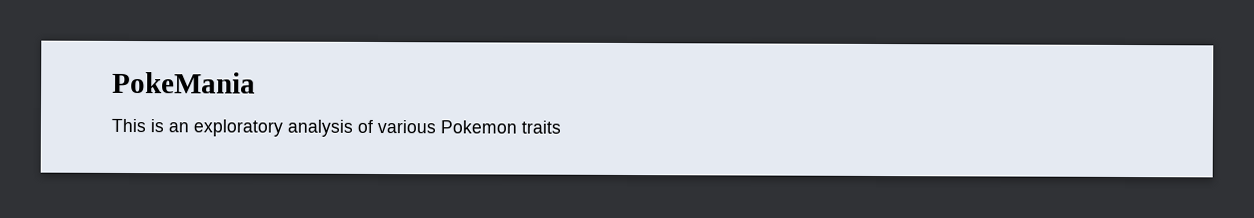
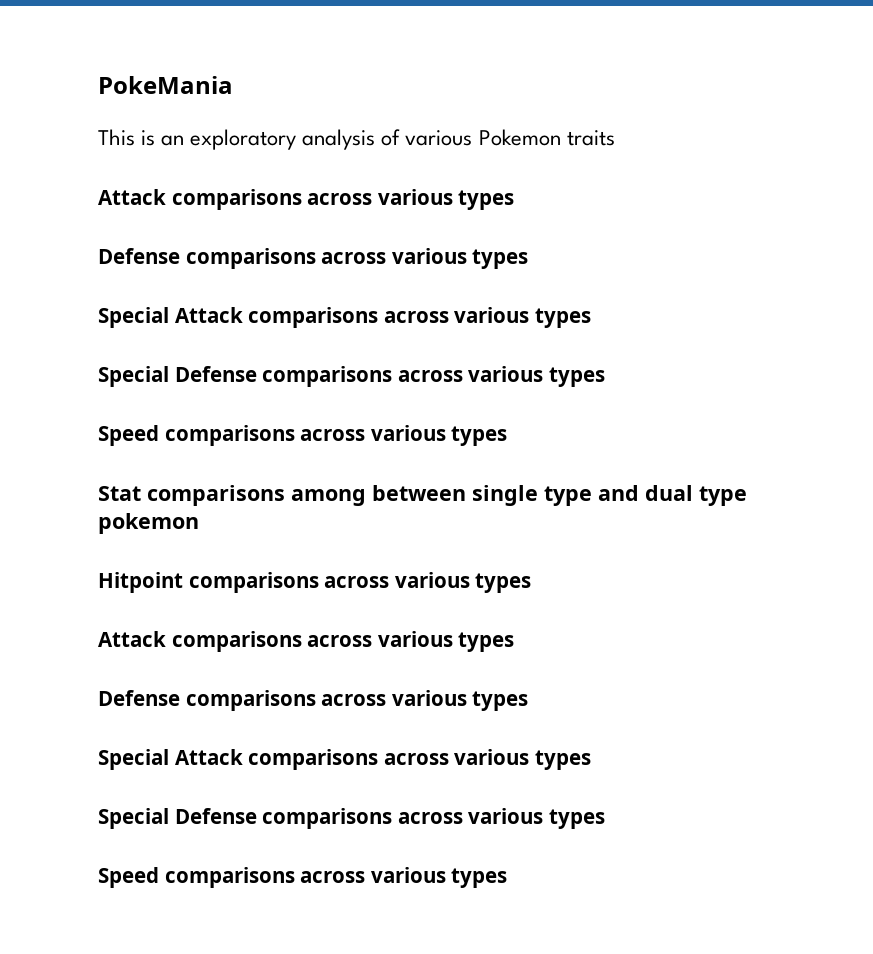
(561, 127) none -> [98,189,515,210] [98,248,529,269] [98,307,591,328] [98,366,605,387] [98,425,508,446] [98,485,747,506] [98,513,199,534] [98,572,532,593] [98,631,515,652] [98,690,529,711] [98,749,591,770] [98,808,605,829] [98,867,508,888] // Attack comparisons across various types // Defense comparisons across various types // Special Attack comparisons across various types // Special Defense comparisons across various types // Speed comparisons across various types // Stat comparisons among between single type and dual type pokemon // Hitpoint comparisons across various types // Attack comparisons across various types // Defense comparisons across various types // Special Attack comparisons across various types // Special Defense comparisons across various types // Speed comparisons across various types

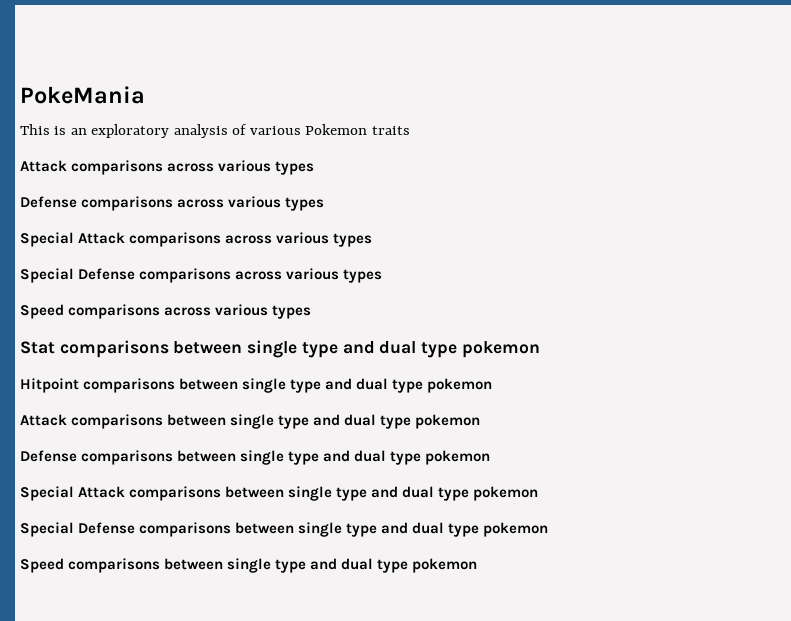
[291,489,366,506] among -> (169, 349) none
[324,572,532,593] [98,631,515,652] [98,690,529,711] [98,749,591,770] [98,808,605,829] [98,867,508,888] across various types // Attack comparisons across various types // Defense comparisons across various types // Special Attack comparisons across various types // Special Defense comparisons across various types // Speed comparisons across various types -> [179,378,493,393] [20,414,481,429] [20,450,491,465] [20,486,539,501] [20,522,549,537] [20,558,478,573] between single type and dual type pokemon // Attack comparisons between single type and dual type pokemon // Defense comparisons between single type and dual type pokemon // Special Attack comparisons between single type and dual type pokemon // Special Defense comparisons between single type and dual type pokemon // Speed comparisons between single type and dual type pokemon

